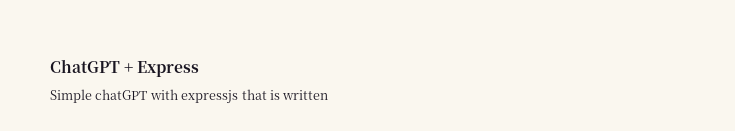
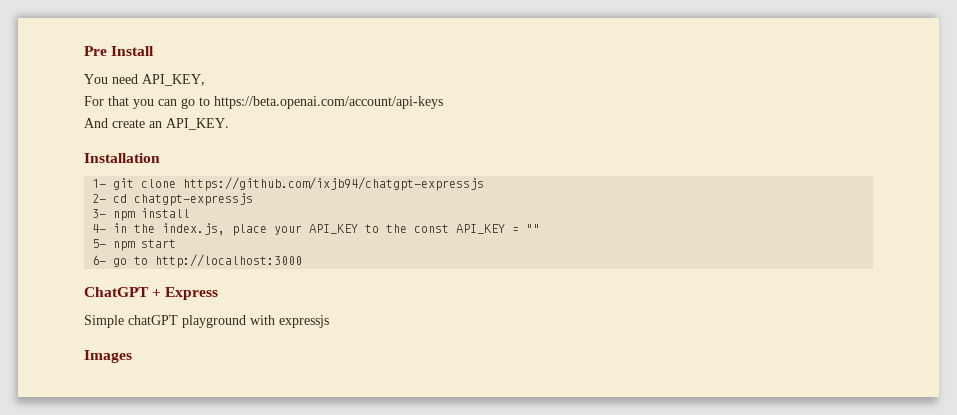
(50, 66) none -> [84,46,155,56] [84,74,205,86] [84,96,443,109] [84,118,229,130] [84,153,160,163] [92,177,485,191] [92,193,254,206] [92,208,191,221] [92,223,541,236] [92,239,177,251] [92,254,303,268] Pre Install // You need API_KEY, // For that you can go to https://beta.openai.com/account/api-keys // And create an API_KEY. // Installation // 1- git clone https://github.com/ixjb94/chatgpt-expressjs // 2- cd chatgpt-expressjs // 3- npm install // 4- in the index.js, place your API_KEY to the const API_KEY = "" // 5- npm start // 6- go to http://localhost:3000 //
(148, 94) none -> [182,315,246,328] playground
[241,89,329,100] that is written -> [84,350,132,363] // Images

